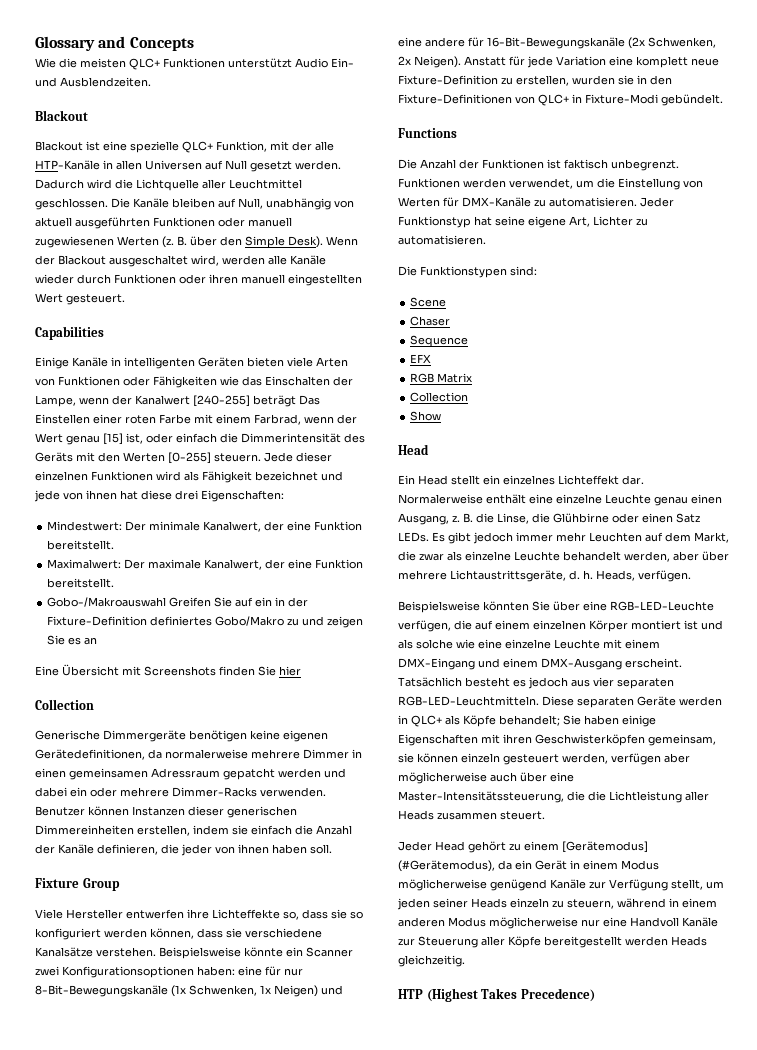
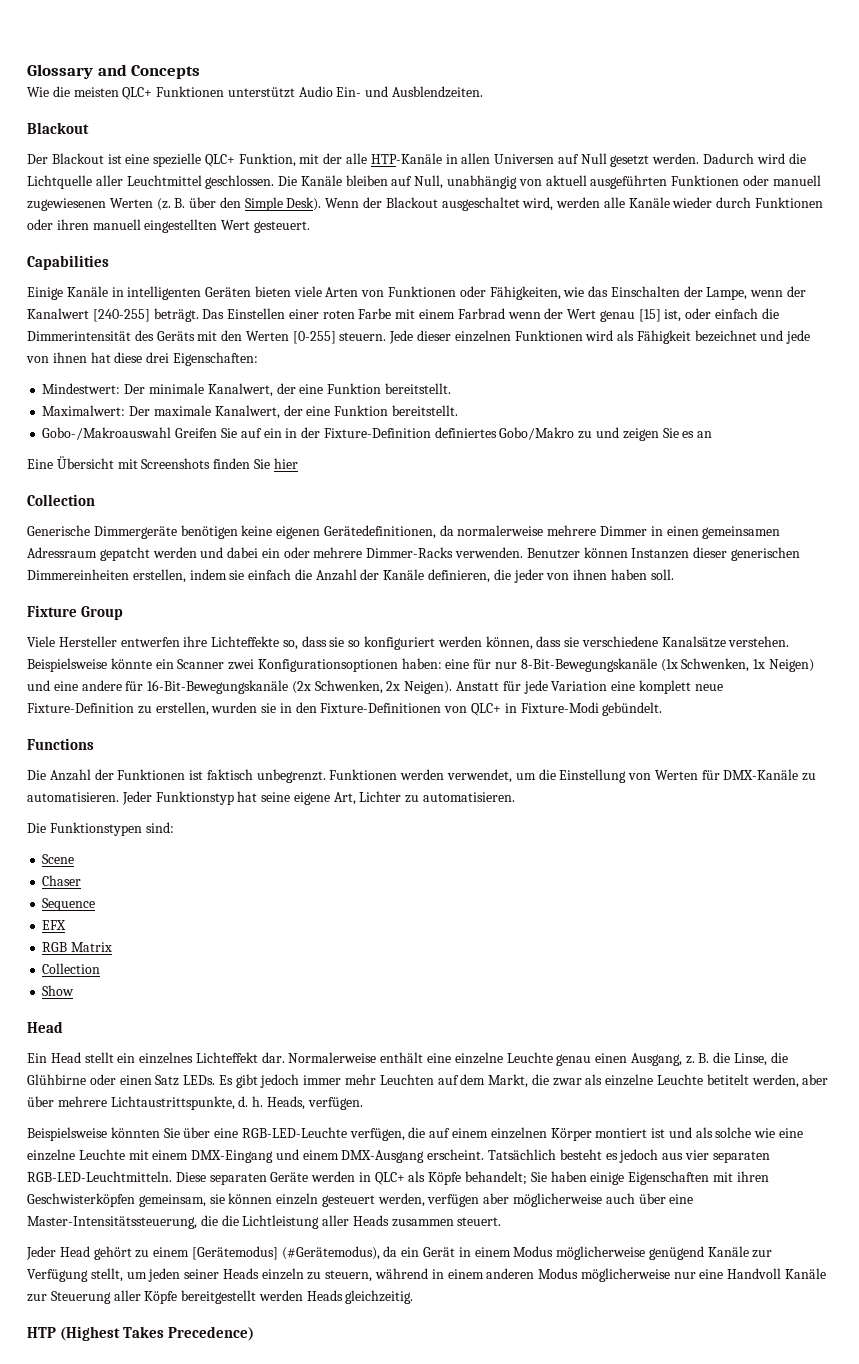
(88, 115) none -> [27,154,48,164] Der
[153,376,217,388] Fähigkeiten -> [489,286,561,300] Fähigkeiten,
[253,395,296,407] beträgt -> [153,308,199,322] beträgt.
[254,414,301,425] Farbrad, -> [457,308,505,319] Farbrad
[563,551,621,561] behandelt -> [706,1074,749,1085] betitelt
[450,570,566,582] Lichtaustrittsgeräte, -> [110,1096,235,1110] Lichtaustrittspunkte,

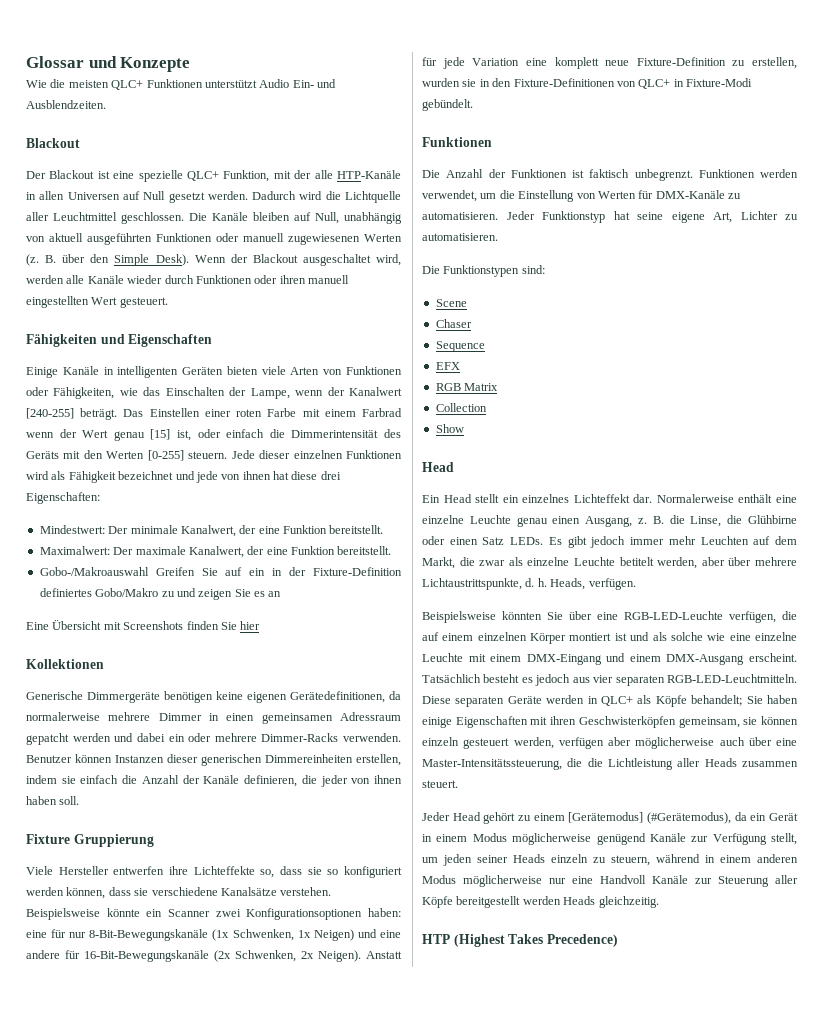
[27,64,201,79] Glossary and Concepts -> [26,56,191,72] Glossar und Konzepte
[27,255,109,270] Capabilities -> [26,334,213,347] Fähigkeiten und Eigenschaften
[27,494,95,506] Collection -> [26,659,104,669] Kollektionen
[80,606,123,620] Group -> [73,834,154,847] Gruppierung
[27,738,94,750] Functions -> [422,137,492,147] Funktionen

